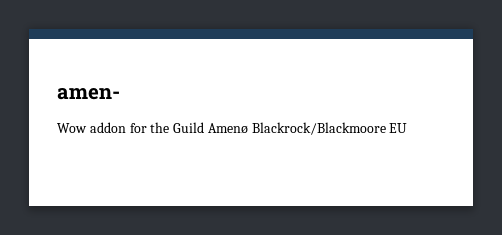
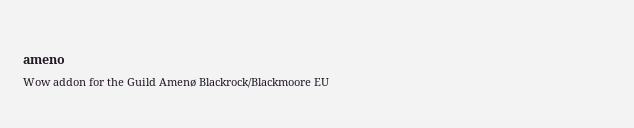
[57,87,120,100] amen- -> [23,57,65,64] ameno

